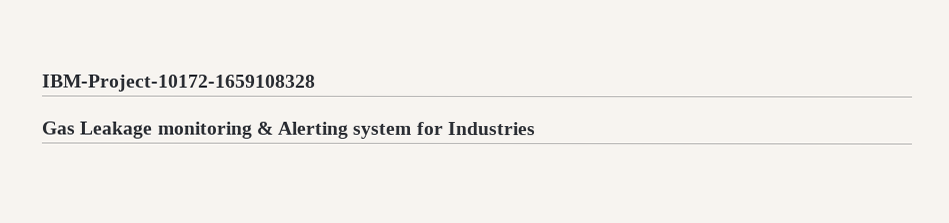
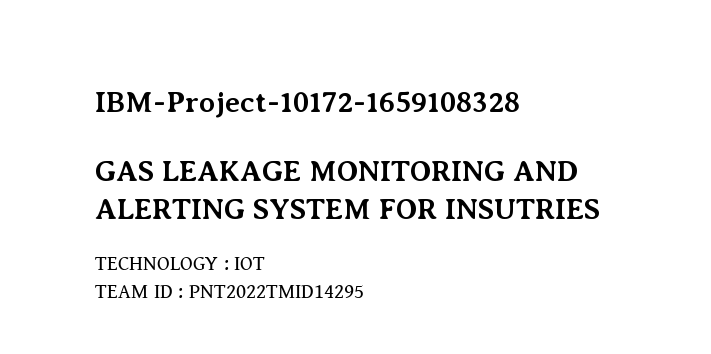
[41,121,535,139] Gas Leakage monitoring & Alerting system for Industries -> [95,161,578,181] [95,199,600,219] [95,257,266,270] [95,285,365,298] GAS LEAKAGE MONITORING AND ALERTING SYSTEM FOR INSUTRIES // TECHNOLOGY : IOT // TEAM ID : PNT2022TMID14295

